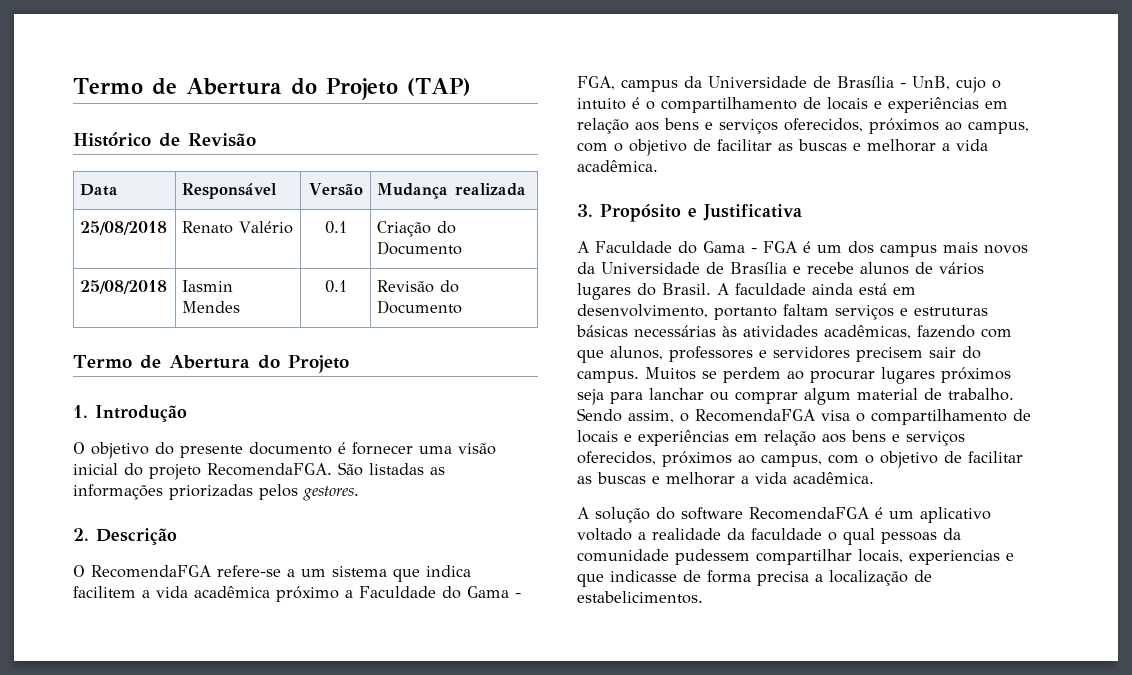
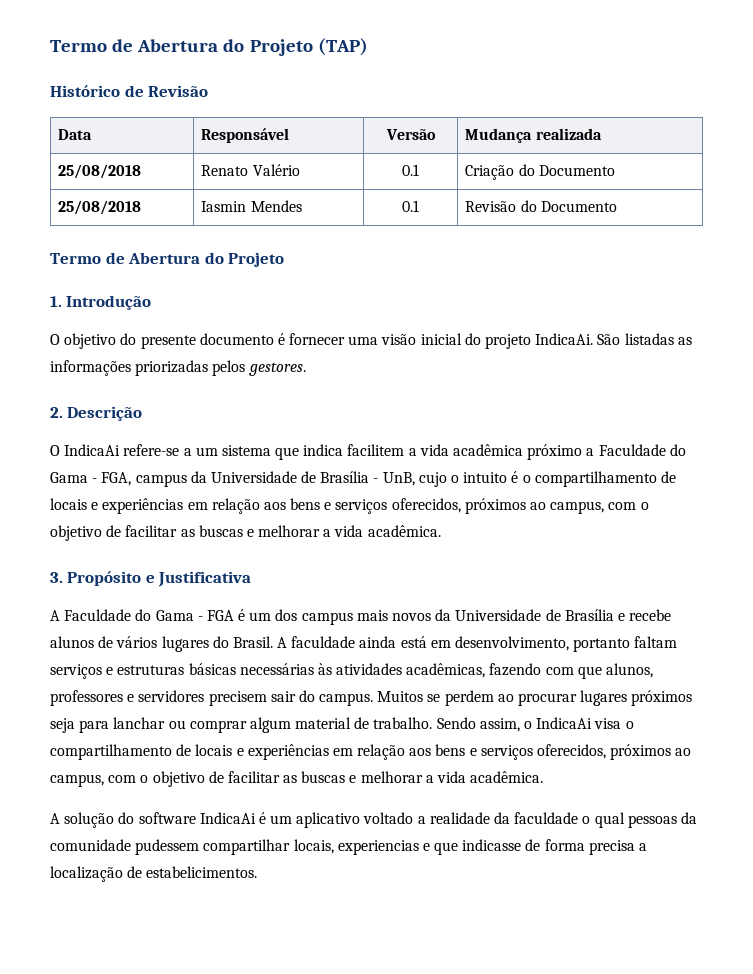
[207,463,332,476] RecomendaFGA. -> [535,333,594,345] IndicaAi.
[91,565,211,578] RecomendaFGA -> [64,444,121,456] IndicaAi
[695,409,815,422] RecomendaFGA -> [536,717,593,729] IndicaAi
[749,507,869,520] RecomendaFGA -> [199,812,256,824] IndicaAi

